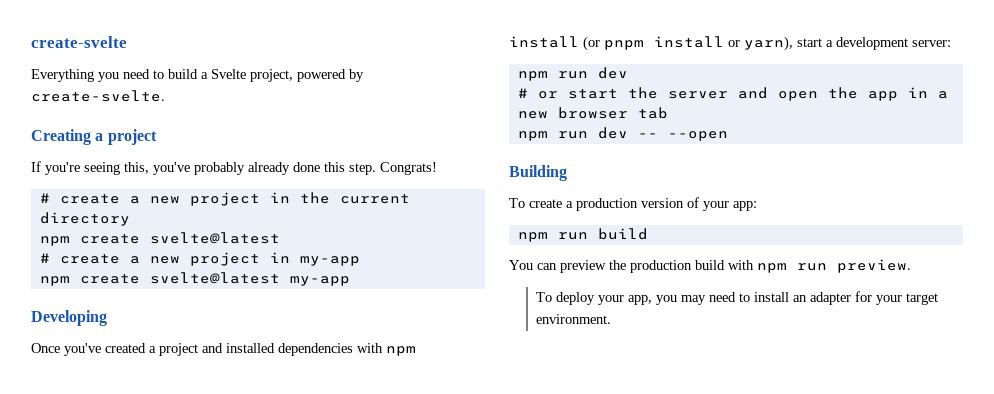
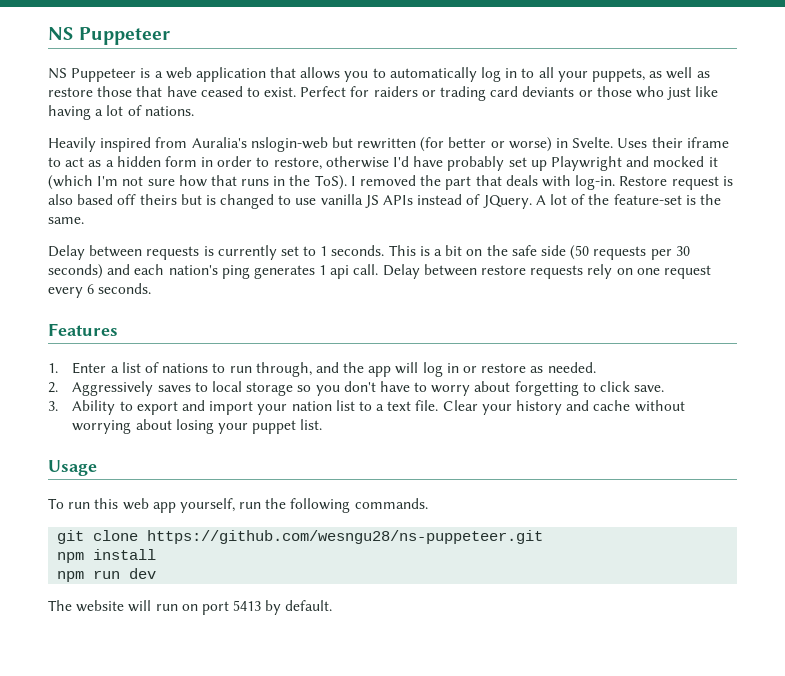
[31,36,127,48] [31,69,364,82] [31,90,165,102] [31,129,157,145] [31,161,437,175] [39,192,410,206] [39,212,130,226] [39,232,280,246] [39,252,360,266] [39,272,350,286] [31,310,107,326] [31,343,416,356] [509,36,951,51] [517,67,628,81] [517,87,948,101] [517,107,668,119] [517,127,728,141] [509,165,567,181] [509,197,757,211] [517,228,648,242] [509,259,911,273] [535,291,938,305] [535,314,611,324] create-svelte // Everything you need to build a Svelte project, powered by create-svelte. // Creating a project // If you're seeing this, you've probably already done this step. Congrats! // # create a new project in the current directory // npm create svelte@latest // # create a new project in my-app // npm create svelte@latest my-app // Developing // Once you've created a project and installed dependencies with npm install (or pnpm install or yarn), start a development server: // npm run dev // # or start the server and open the app in a new browser tab // npm run dev -- --open // Building // To create a production version of your app: // npm run build // You can preview the production build with npm run preview. // To deploy your app, you may need to install an adapter for your target environment. -> [48,27,171,45] [48,67,710,82] [48,86,719,101] [48,105,194,120] [48,137,729,152] [48,156,718,171] [48,175,733,190] [48,194,721,209] [48,217,84,224] [48,245,690,260] [48,264,711,279] [48,283,152,298] [48,323,118,336] [48,362,596,377] [48,381,665,396] [48,400,685,415] [72,419,323,434] [48,460,97,476] [48,498,428,513] [57,530,544,544] [57,549,157,563] [57,568,157,582] [48,600,333,615] NS Puppeteer // NS Puppeteer is a web application that allows you to automatically log in to all your puppets, as well as restore those that have ceased to exist. Perfect for raiders or trading card deviants or those who just like having a lot of nations. // Heavily inspired from Auralia's nslogin-web but rewritten (for better or worse) in Svelte. Uses their iframe to act as a hidden form in order to restore, otherwise I'd have probably set up Playwright and mocked it (which I'm not sure how that runs in the ToS). I removed the part that deals with log-in. Restore request is also based off theirs but is changed to use vanilla JS APIs instead of JQuery. A lot of the feature-set is the same. // Delay between requests is currently set to 1 seconds. This is a bit on the safe side (50 requests per 30 seconds) and each nation's ping generates 1 api call. Delay between restore requests rely on one request every 6 seconds. // Features // 1. Enter a list of nations to run through, and the app will log in or restore as needed. // 2. Aggressively saves to local storage so you don't have to worry about forgetting to click save. // 3. Ability to export and import your nation list to a text file. Clear your history and cache without worrying about losing your puppet list. // Usage // To run this web app yourself, run the following commands. // git clone https://github.com/wesngu28/ns-puppeteer.git // npm install // npm run dev // The website will run on port 5413 by default.

